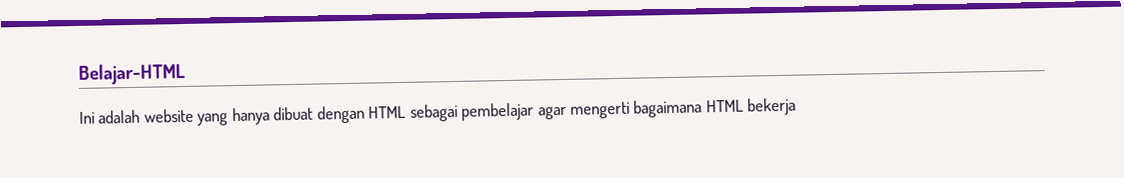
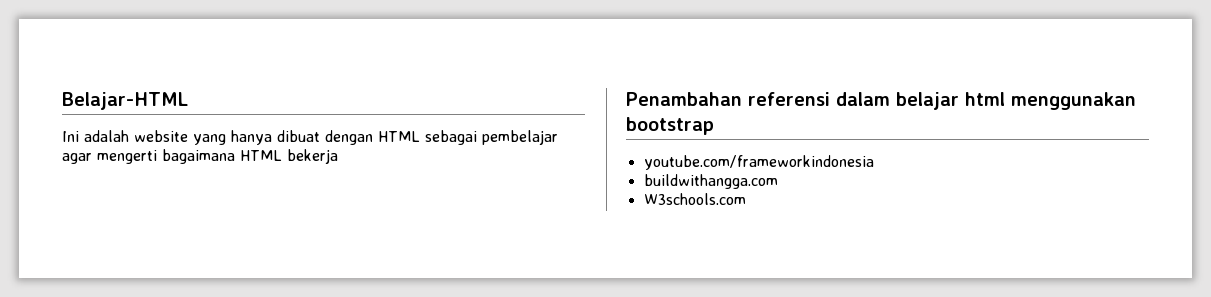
(797, 106) none -> [626,92,1136,110] [626,117,714,135] [643,155,874,170] [643,174,778,189] [643,193,746,205] // Penambahan referensi dalam belajar html menggunakan bootstrap // youtube.com/frameworkindonesia // buildwithangga.com // W3schools.com

